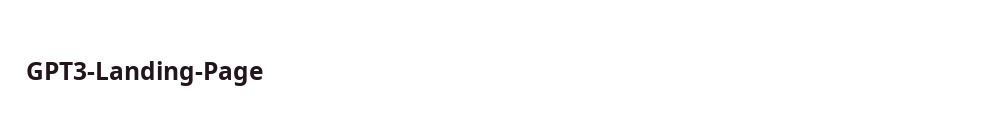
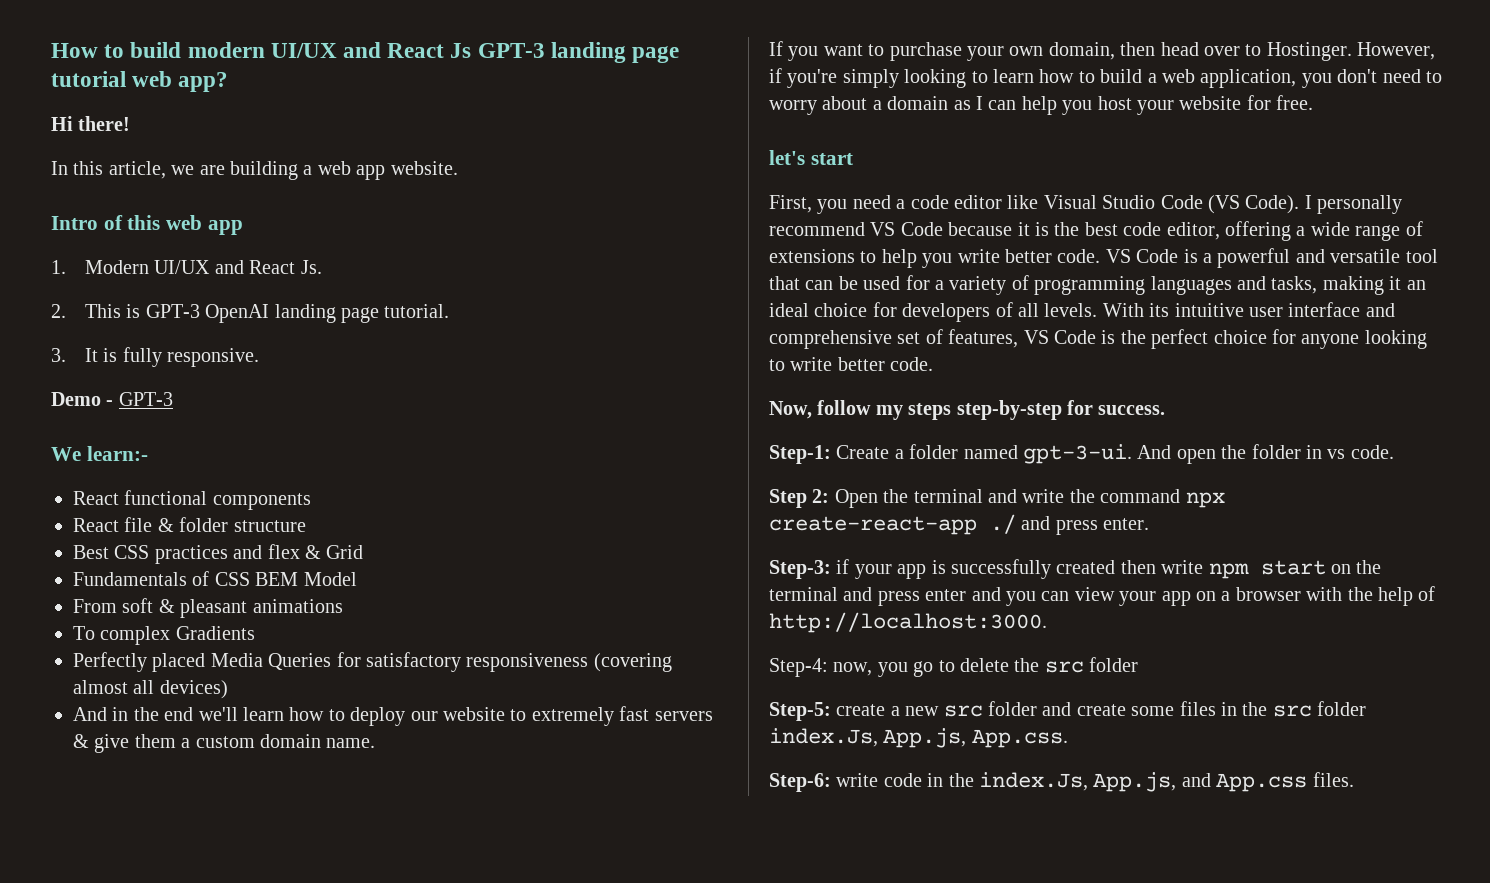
[26,61,263,86] GPT3-Landing-Page -> [51,42,680,63] [51,71,229,92] [51,116,131,131] [51,161,458,180] [51,215,243,235] [51,260,322,274] [51,304,450,323] [51,347,260,367] [51,392,173,406] [51,446,148,461] [73,490,311,510] [73,517,306,532] [73,544,364,564] [73,571,357,586] [73,598,343,618] [73,626,255,645] [73,652,672,672] [73,680,228,699] [73,706,713,726] [73,734,376,753] [769,41,1436,61] [769,68,1442,88] [769,95,1314,115] [769,150,853,165] [769,195,1403,214] [769,221,1423,241] [769,248,1438,268] [769,275,1426,295] [769,302,1395,322] [769,329,1427,349] [769,357,934,371] [769,400,1166,420] [769,444,1394,464] [769,489,1225,508] [769,514,1150,535] [769,559,1382,579] [769,586,1436,606] [769,612,1047,633] [769,657,1139,677] [769,701,1367,721] [769,728,1068,748] [769,772,1354,792] How to build modern UI/UX and React Js GPT-3 landing page tutorial web app? // Hi there! // In this article, we are building a web app website. // Intro of this web app // 1. Modern UI/UX and React Js. // 2. This is GPT-3 OpenAI landing page tutorial. // 3. It is fully responsive. // Demo - GPT-3 // We learn:- // React functional components // React file & folder structure // Best CSS practices and flex & Grid // Fundamentals of CSS BEM Model // From soft & pleasant animations // To complex Gradients // Perfectly placed Media Queries for satisfactory responsiveness (covering almost all devices) // And in the end we'll learn how to deploy our website to extremely fast servers & give them a custom domain name. // If you want to purchase your own domain, then head over to Hostinger. However, if you're simply looking to learn how to build a web application, you don't need to worry about a domain as I can help you host your website for free. // let's start // First, you need a code editor like Visual Studio Code (VS Code). I personally recommend VS Code because it is the best code editor, offering a wide range of extensions to help you write better code. VS Code is a powerful and versatile tool that can be used for a variety of programming languages and tasks, making it an ideal choice for developers of all levels. With its intuitive user interface and comprehensive set of features, VS Code is the perfect choice for anyone looking to write better code. // Now, follow my steps step-by-step for success. // Step-1: Create a folder named gpt-3-ui. And open the folder in vs code. // Step 2: Open the terminal and write the command npx create-react-app ./ and press enter. // Step-3: if your app is successfully created then write npm start on the terminal and press enter and you can view your app on a browser with the help of http://localhost:3000. // Step-4: now, you go to delete the src folder // Step-5: create a new src folder and create some files in the src folder index.Js, App.js, App.css. // Step-6: write code in the index.Js, App.js, and App.css files.

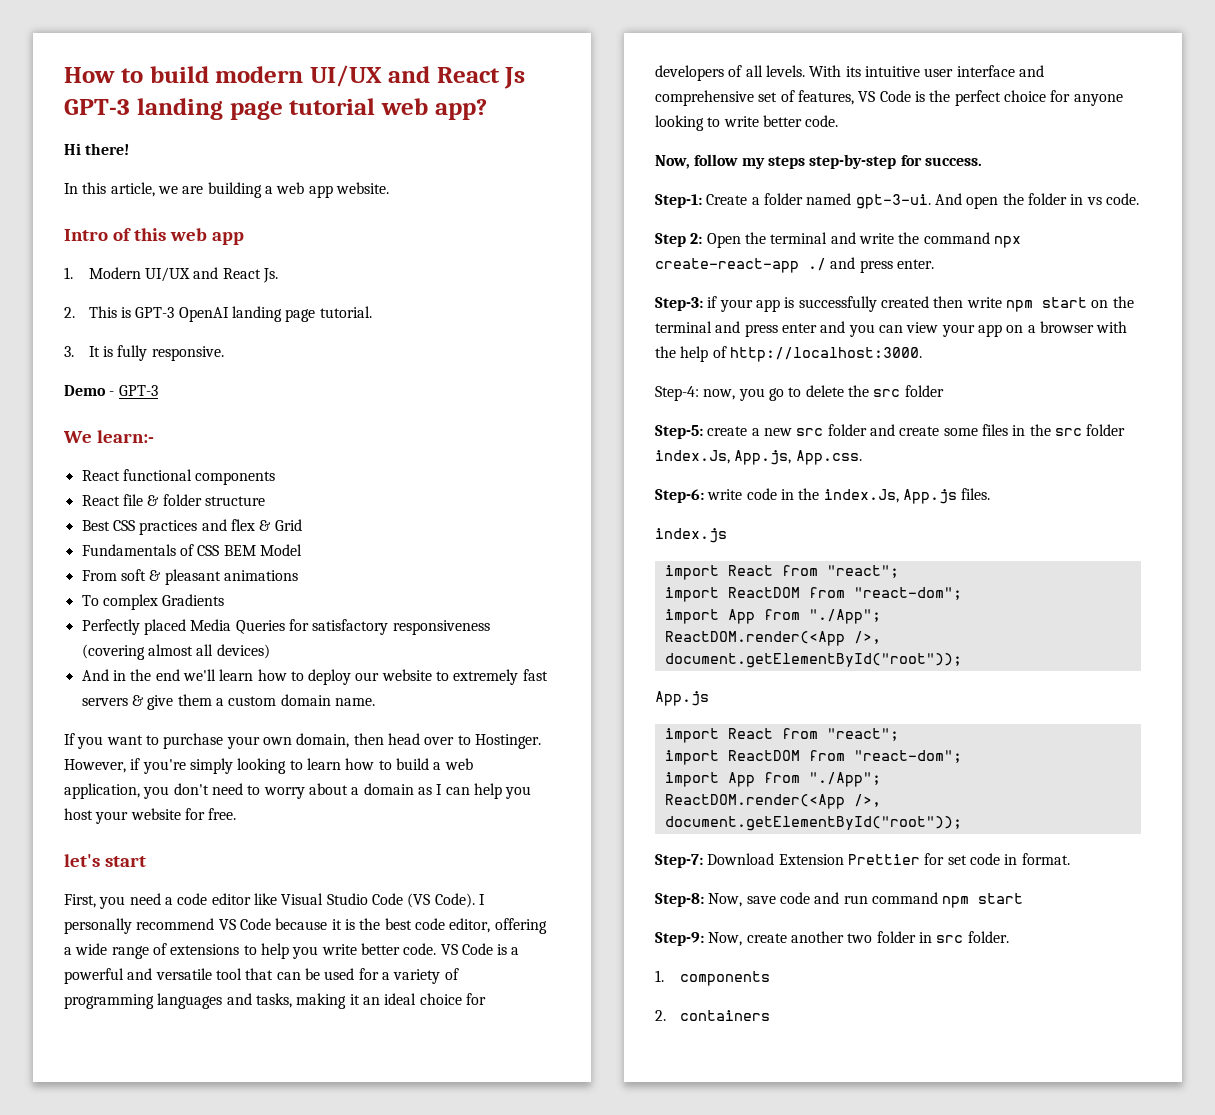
[1093,772,1354,792] App.js, and App.css files. -> [902,488,991,504] [655,528,727,543] [664,565,899,580] [664,587,962,602] [664,609,881,624] [664,631,881,646] [664,653,962,668] [655,691,709,706] [664,728,899,743] [664,750,962,765] [664,772,881,787] [664,794,881,809] [664,816,962,831] [655,853,1070,868] [655,892,1024,908] [655,931,1009,946] [655,970,770,986] [655,1010,770,1021] App.js files. // index.js // import React from "react"; // import ReactDOM from "react-dom"; // import App from "./App"; // ReactDOM.render(<App />, document.getElementById("root")); // App.js // import React from "react"; // import ReactDOM from "react-dom"; // import App from "./App"; // ReactDOM.render(<App />, document.getElementById("root")); // Step-7: Download Extension Prettier for set code in format. // Step-8: Now, save code and run command npm start // Step-9: Now, create another two folder in src folder. // 1. components // 2. containers

